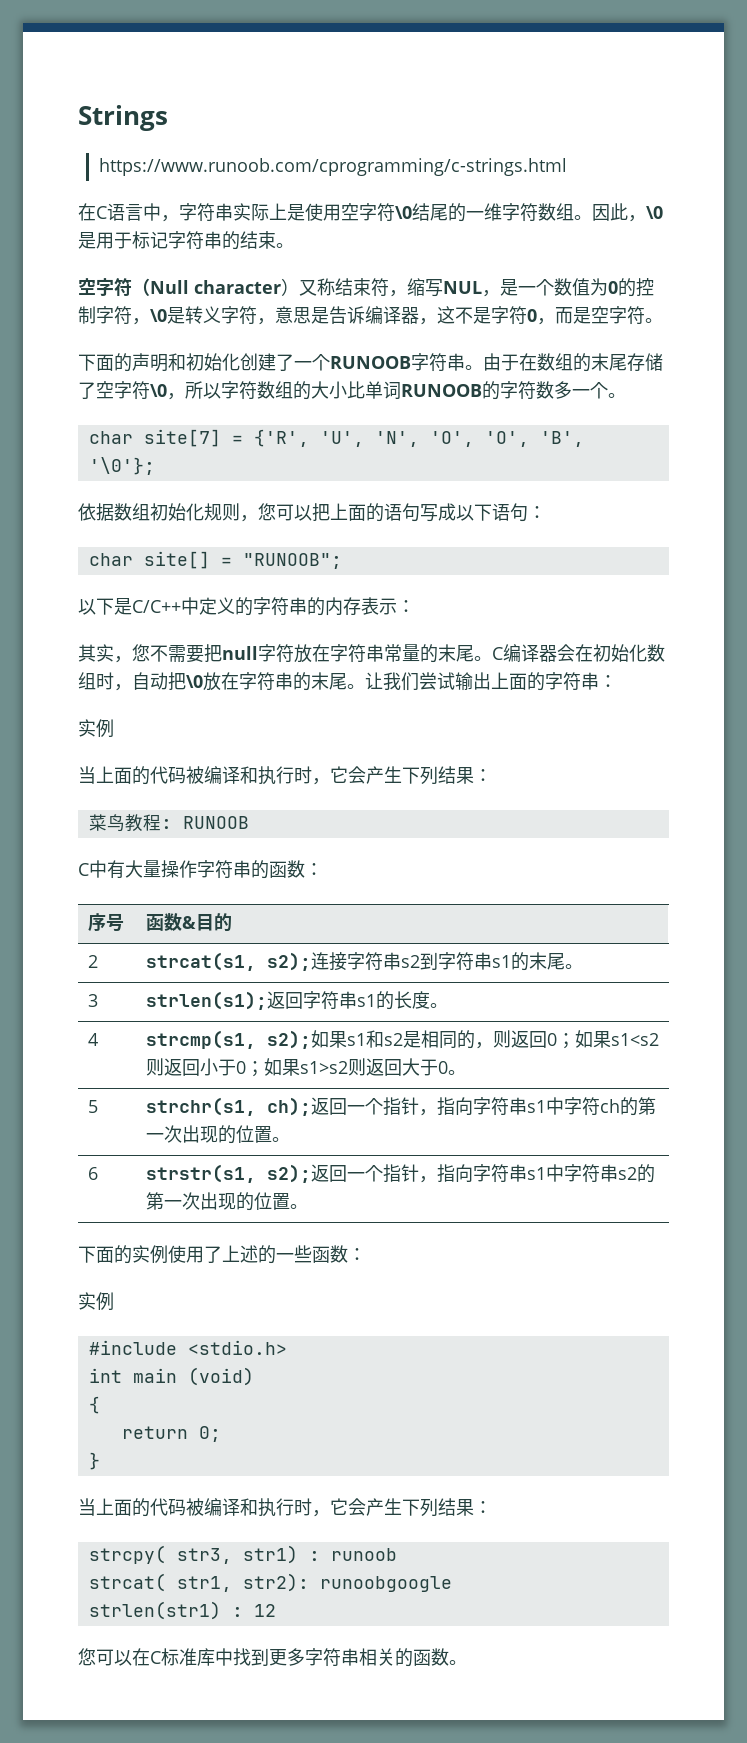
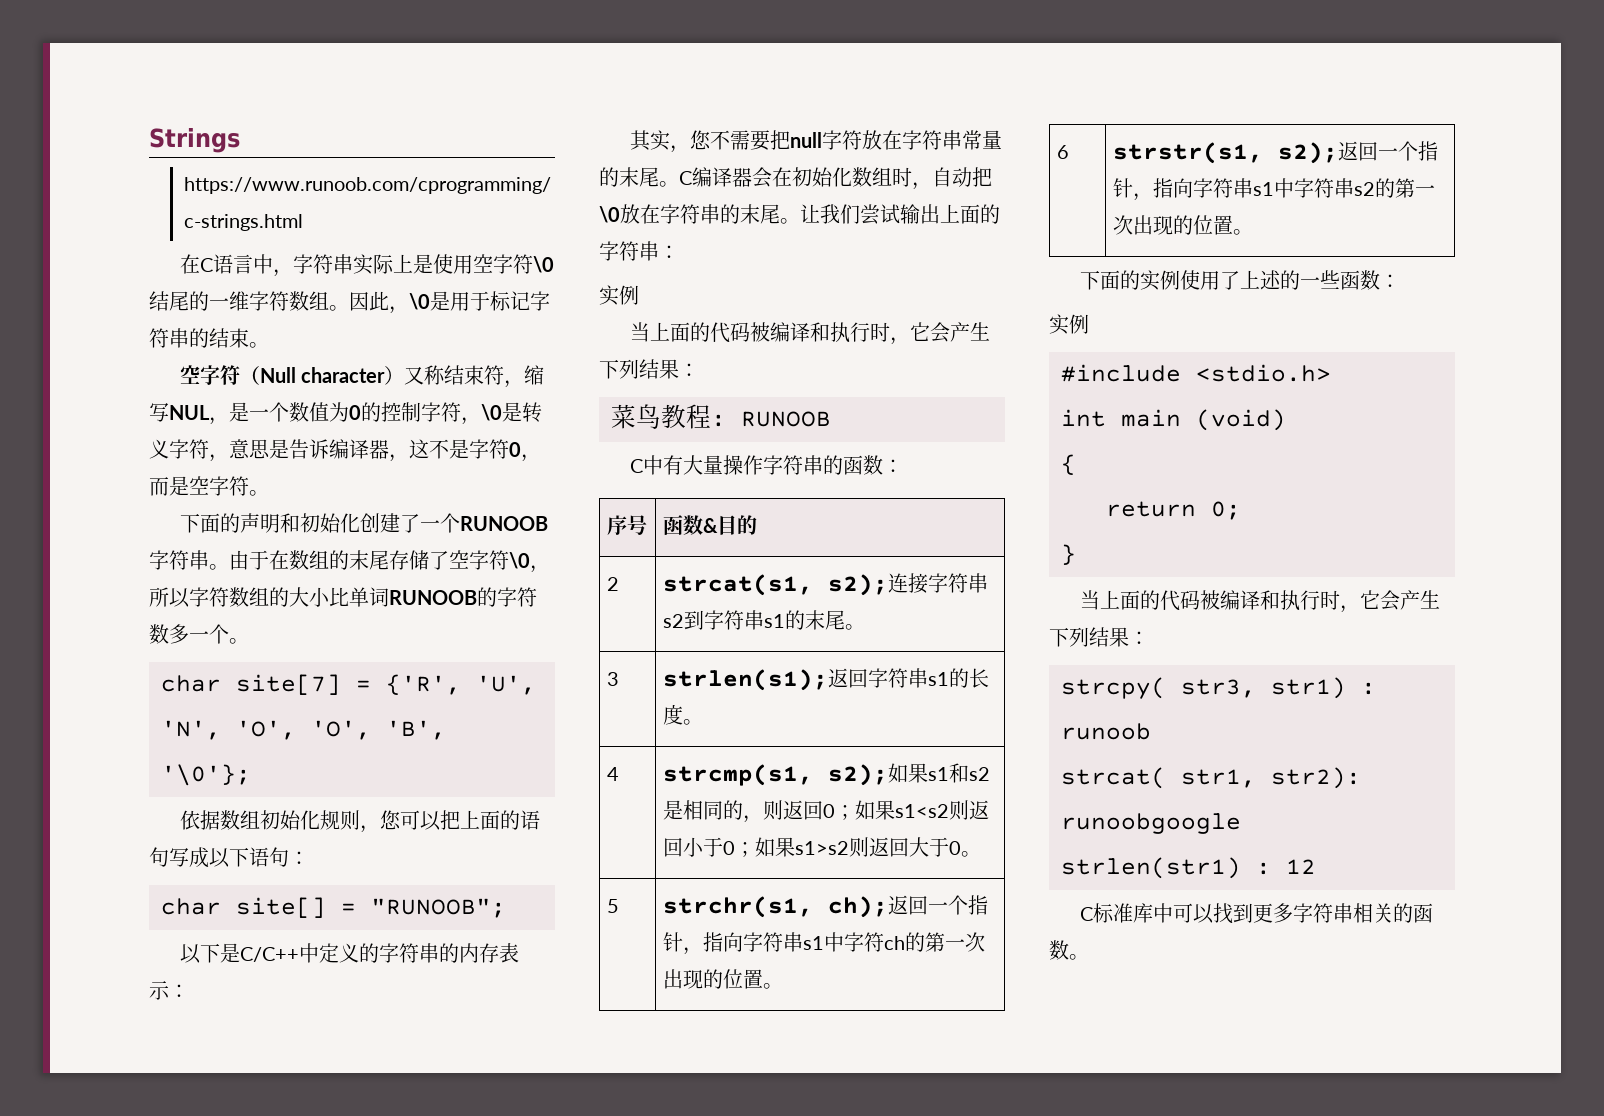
[78,1648,150,1666] 您可以在 -> (1316, 866) none
(233, 1657) none -> [1172,903,1214,924] 可以

